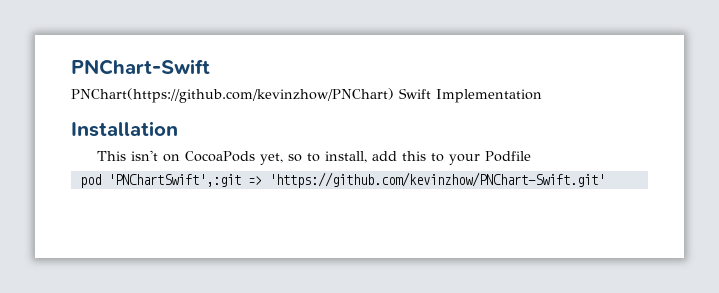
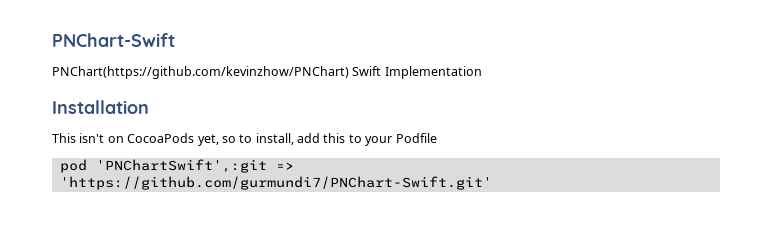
[268,172,605,188] 'https://github.com/kevinzhow/PNChart-Swift.git' -> [59,176,492,190] 'https://github.com/gurmundi7/PNChart-Swift.git'

